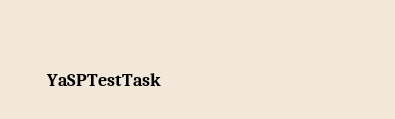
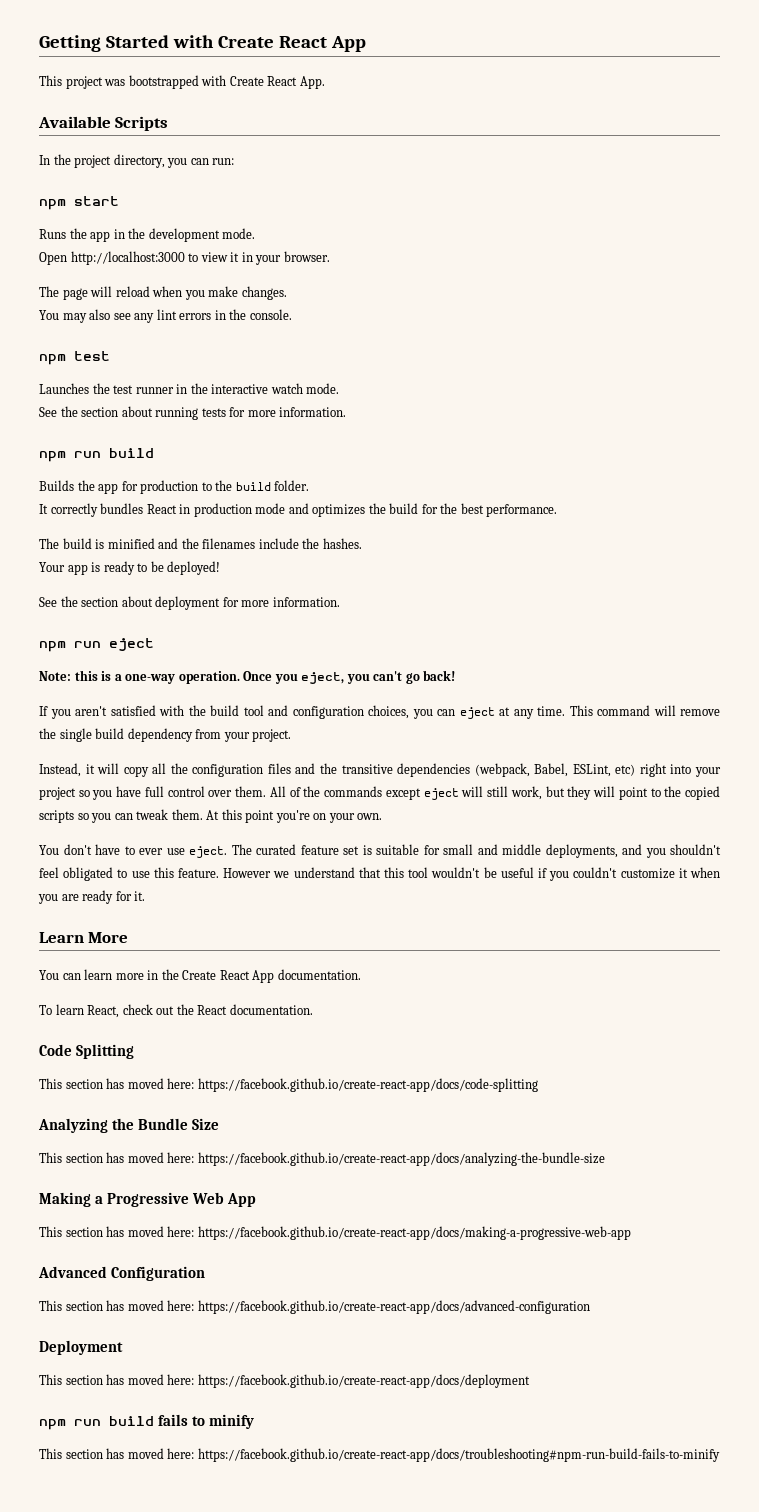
[46,73,161,86] YaSPTestTask -> [39,35,366,52] [39,75,325,89] [38,116,169,131] [39,154,235,168] [39,196,119,210] [39,228,256,242] [39,251,330,265] [39,286,287,300] [39,309,292,323] [39,351,110,365] [39,383,340,394] [39,406,347,420] [39,448,154,462] [39,480,310,494] [39,503,558,517] [39,538,362,549] [39,561,221,575] [39,596,340,610] [39,638,154,652] [39,670,456,684] [39,705,720,719] [39,728,292,742] [39,763,721,777] [39,786,721,800] [39,809,383,823] [39,844,721,858] [39,867,720,881] [38,890,146,904] [39,932,129,943] [39,969,361,983] [39,1004,313,1018] [39,1044,134,1059] [39,1078,538,1092] [38,1118,219,1133] [39,1152,605,1166] [39,1192,256,1207] [39,1226,631,1240] [38,1266,205,1281] [39,1300,590,1314] [39,1340,123,1355] [39,1374,530,1388] [39,1414,254,1430] [39,1448,720,1462] Getting Started with Create React App // This project was bootstrapped with Create React App. // Available Scripts // In the project directory, you can run: // npm start // Runs the app in the development mode. // Open http://localhost:3000 to view it in your browser. // The page will reload when you make changes. // You may also see any lint errors in the console. // npm test // Launches the test runner in the interactive watch mode. // See the section about running tests for more information. // npm run build // Builds the app for production to the build folder. // It correctly bundles React in production mode and optimizes the build for the best performance. // The build is minified and the filenames include the hashes. // Your app is ready to be deployed! // See the section about deployment for more information. // npm run eject // Note: this is a one-way operation. Once you eject, you can't go back! // If you aren't satisfied with the build tool and configuration choices, you can eject at any time. This command will remove the single build dependency from your project. // Instead, it will copy all the configuration files and the transitive dependencies (webpack, Babel, ESLint, etc) right into your project so you have full control over them. All of the commands except eject will still work, but they will point to the copied scripts so you can tweak them. At this point you're on your own. // You don't have to ever use eject. The curated feature set is suitable for small and middle deployments, and you shouldn't feel obligated to use this feature. However we understand that this tool wouldn't be useful if you couldn't customize it when you are ready for it. // Learn More // You can learn more in the Create React App documentation. // To learn React, check out the React documentation. // Code Splitting // This section has moved here: https://facebook.github.io/create-react-app/docs/code-splitting // Analyzing the Bundle Size // This section has moved here: https://facebook.github.io/create-react-app/docs/analyzing-the-bundle-size // Making a Progressive Web App // This section has moved here: https://facebook.github.io/create-react-app/docs/making-a-progressive-web-app // Advanced Configuration // This section has moved here: https://facebook.github.io/create-react-app/docs/advanced-configuration // Deployment // This section has moved here: https://facebook.github.io/create-react-app/docs/deployment // npm run build fails to minify // This section has moved here: https://facebook.github.io/create-react-app/docs/troubleshooting#npm-run-build-fails-to-minify

